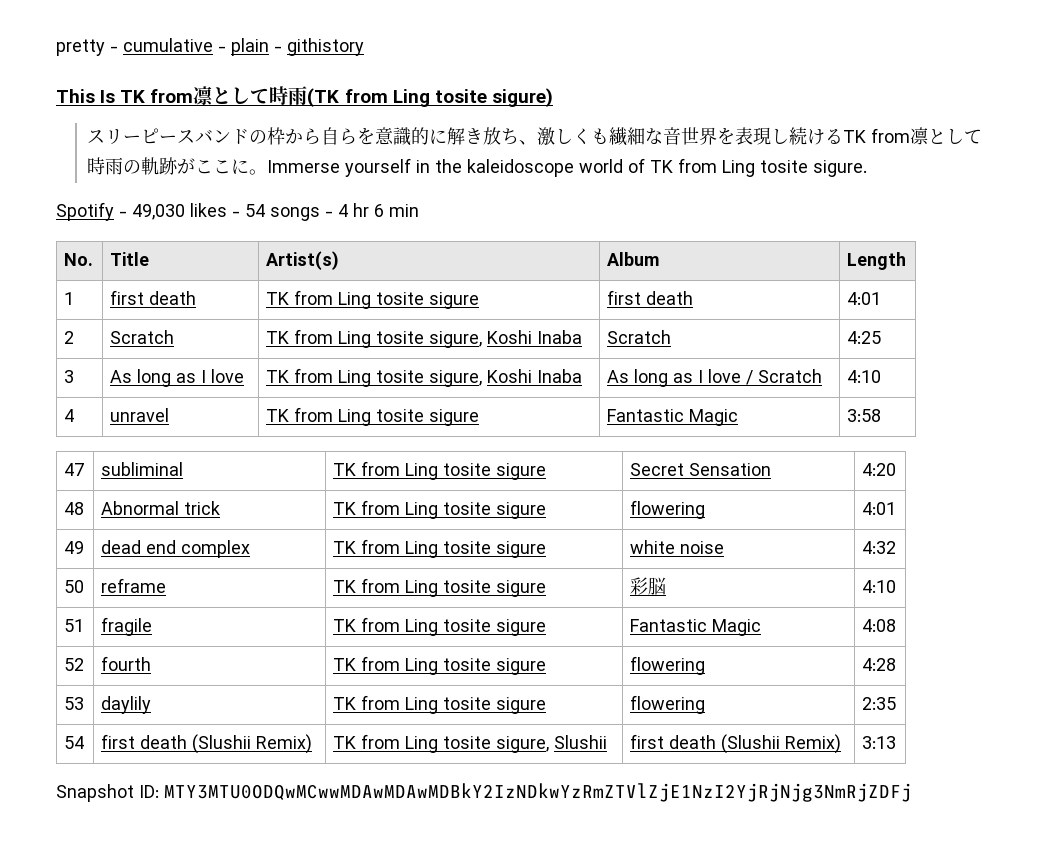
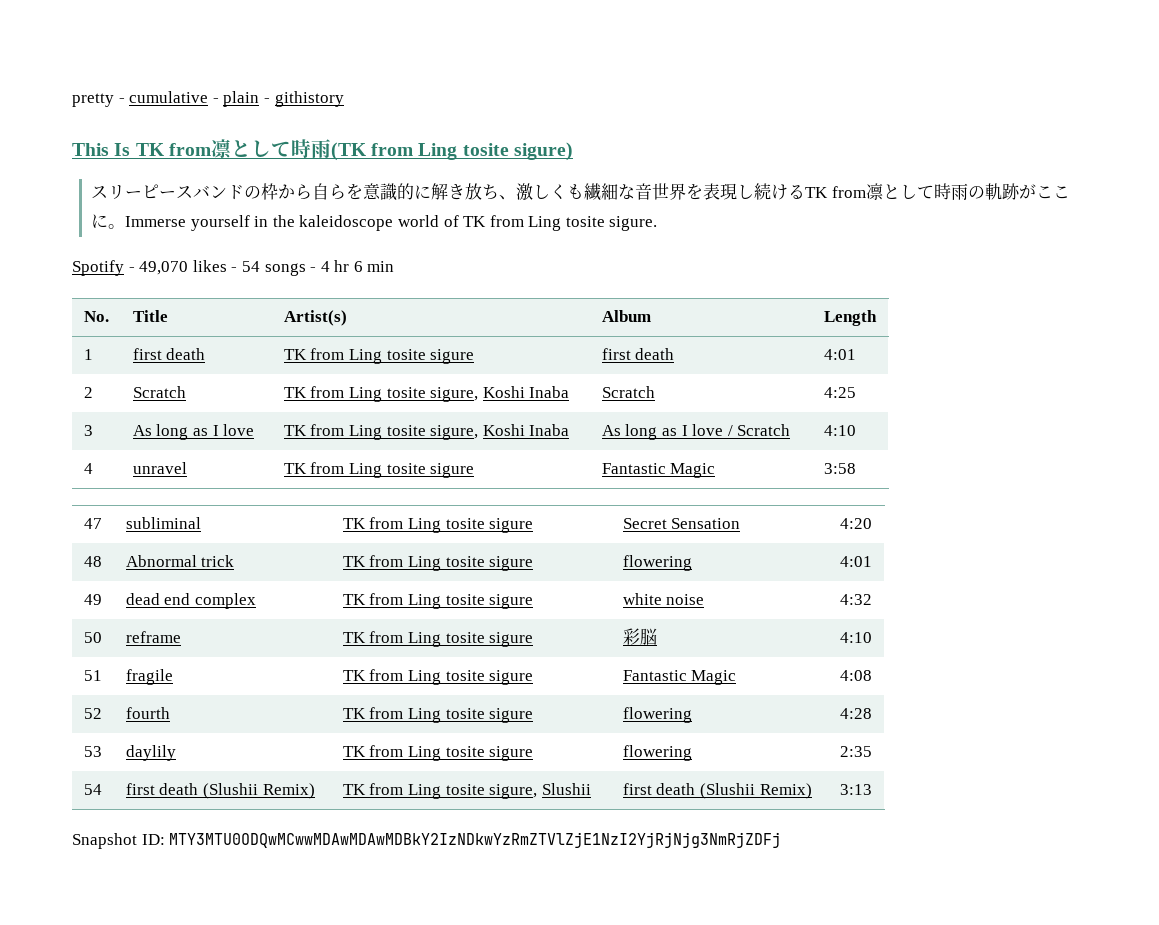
[132,204,185,220] 49,030 -> [139,261,189,275] 49,070

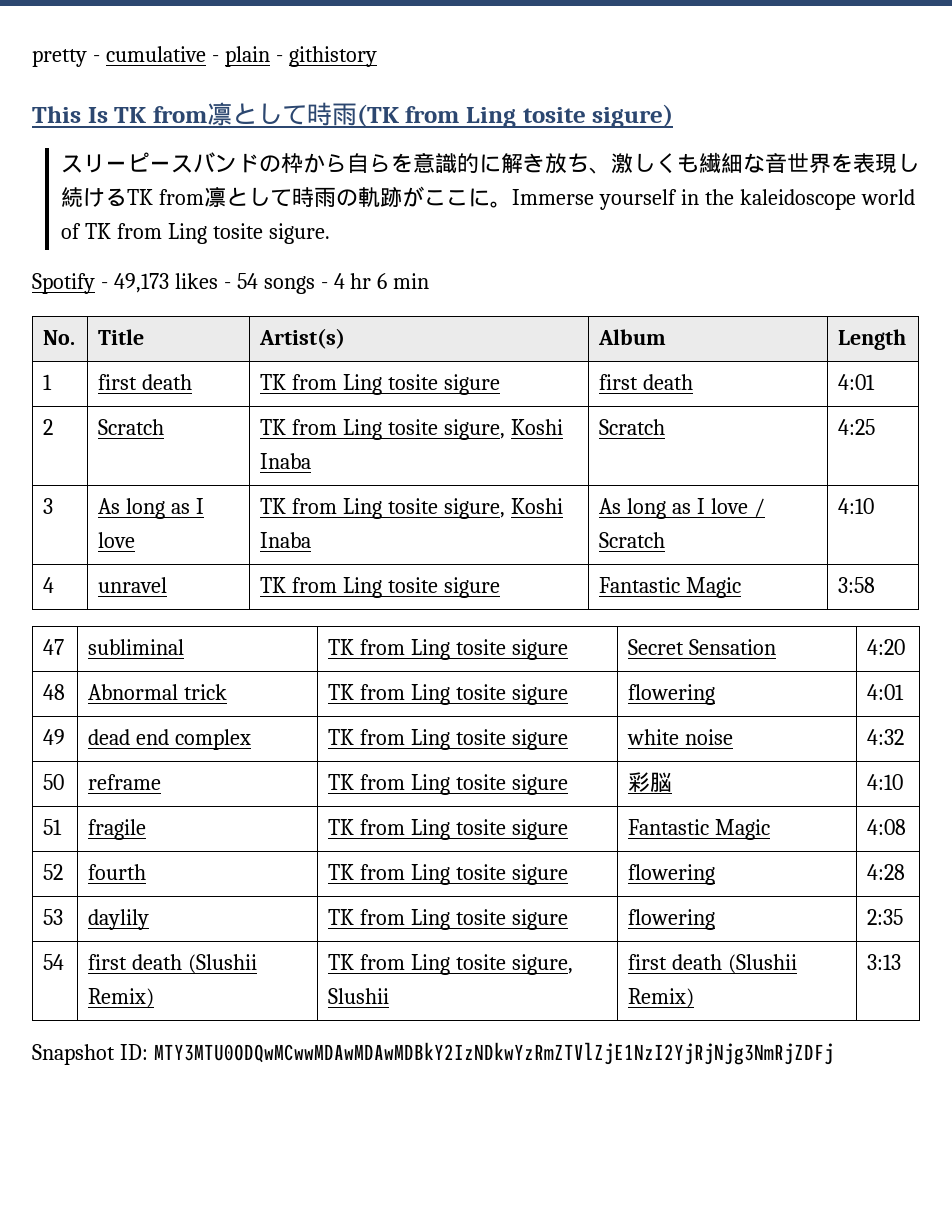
[139,261,189,275] 49,070 -> [113,273,169,293] 49,173

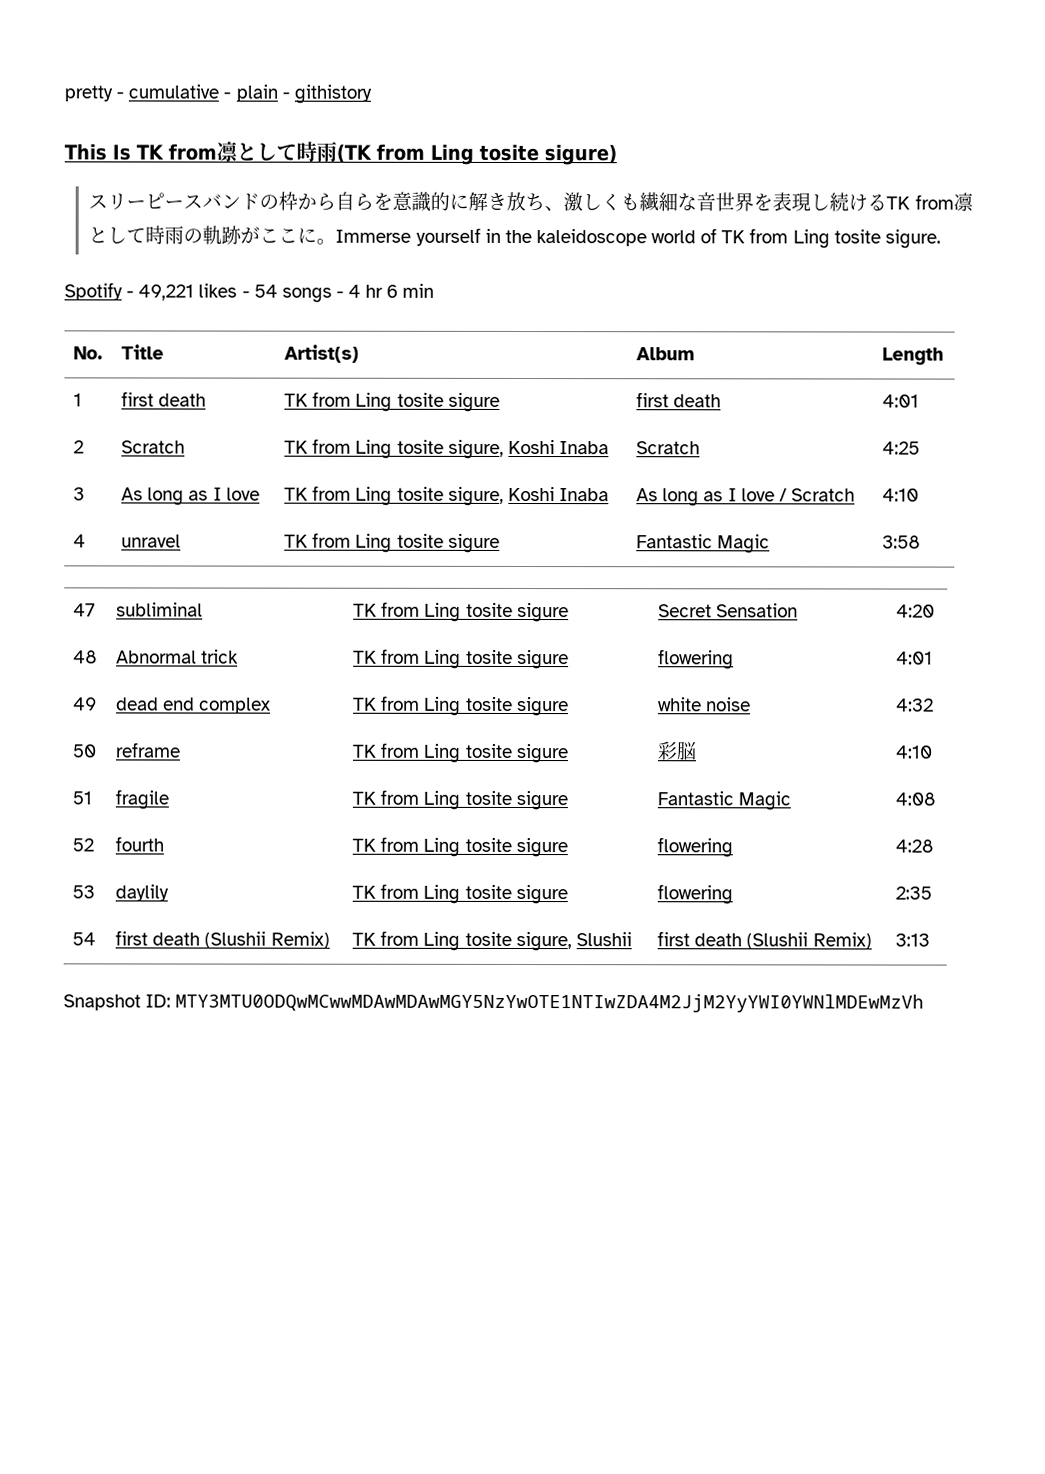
[113,273,169,293] 49,173 -> [138,284,195,301] 49,221
[153,1042,834,1065] MTY3MTU0ODQwMCwwMDAwMDAwMDBkY2IzNDkwYzRmZTVlZjE1NzI2YjRjNjg3NmRjZDFj -> [175,993,925,1013] MTY3MTU0ODQwMCwwMDAwMDAwMGY5NzYwOTE1NTIwZDA4M2JjM2YyYWI0YWNlMDEwMzVh

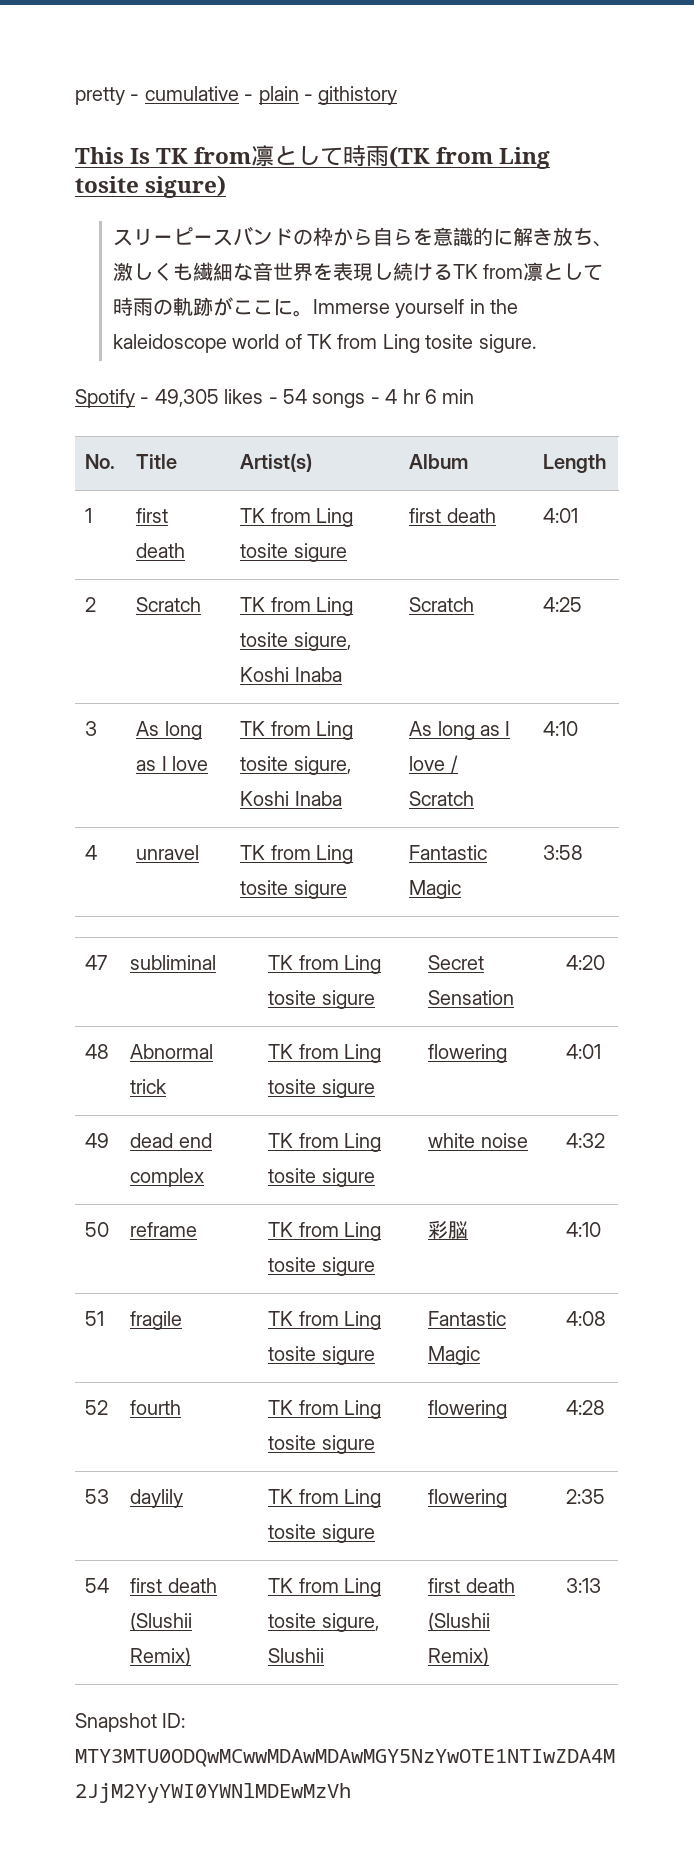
[138,284,195,301] 49,221 -> [154,389,219,407] 49,305

